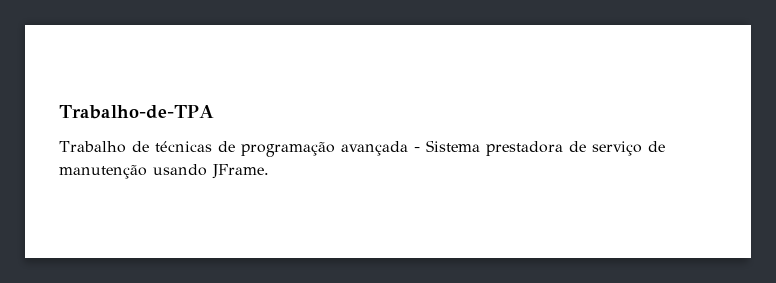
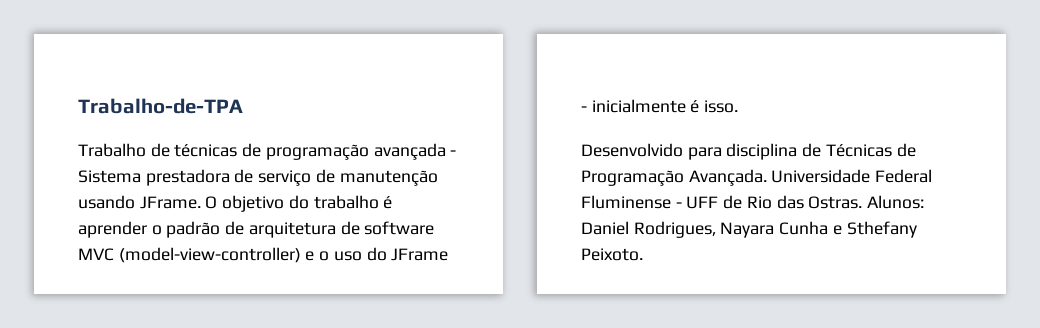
(269, 171) none -> [205,195,393,212] [78,221,435,238] [78,247,449,263] [581,99,739,113] [581,143,916,160] [581,169,933,186] [581,195,925,209] [581,221,917,238] [581,248,643,261] O objetivo do trabalho é aprender o padrão de arquitetura de software MVC (model-view-controller) e o uso do JFrame - inicialmente é isso. // Desenvolvido para disciplina de Técnicas de Programação Avançada. Universidade Federal Fluminense - UFF de Rio das Ostras. Alunos: Daniel Rodrigues, Nayara Cunha e Sthefany Peixoto.

